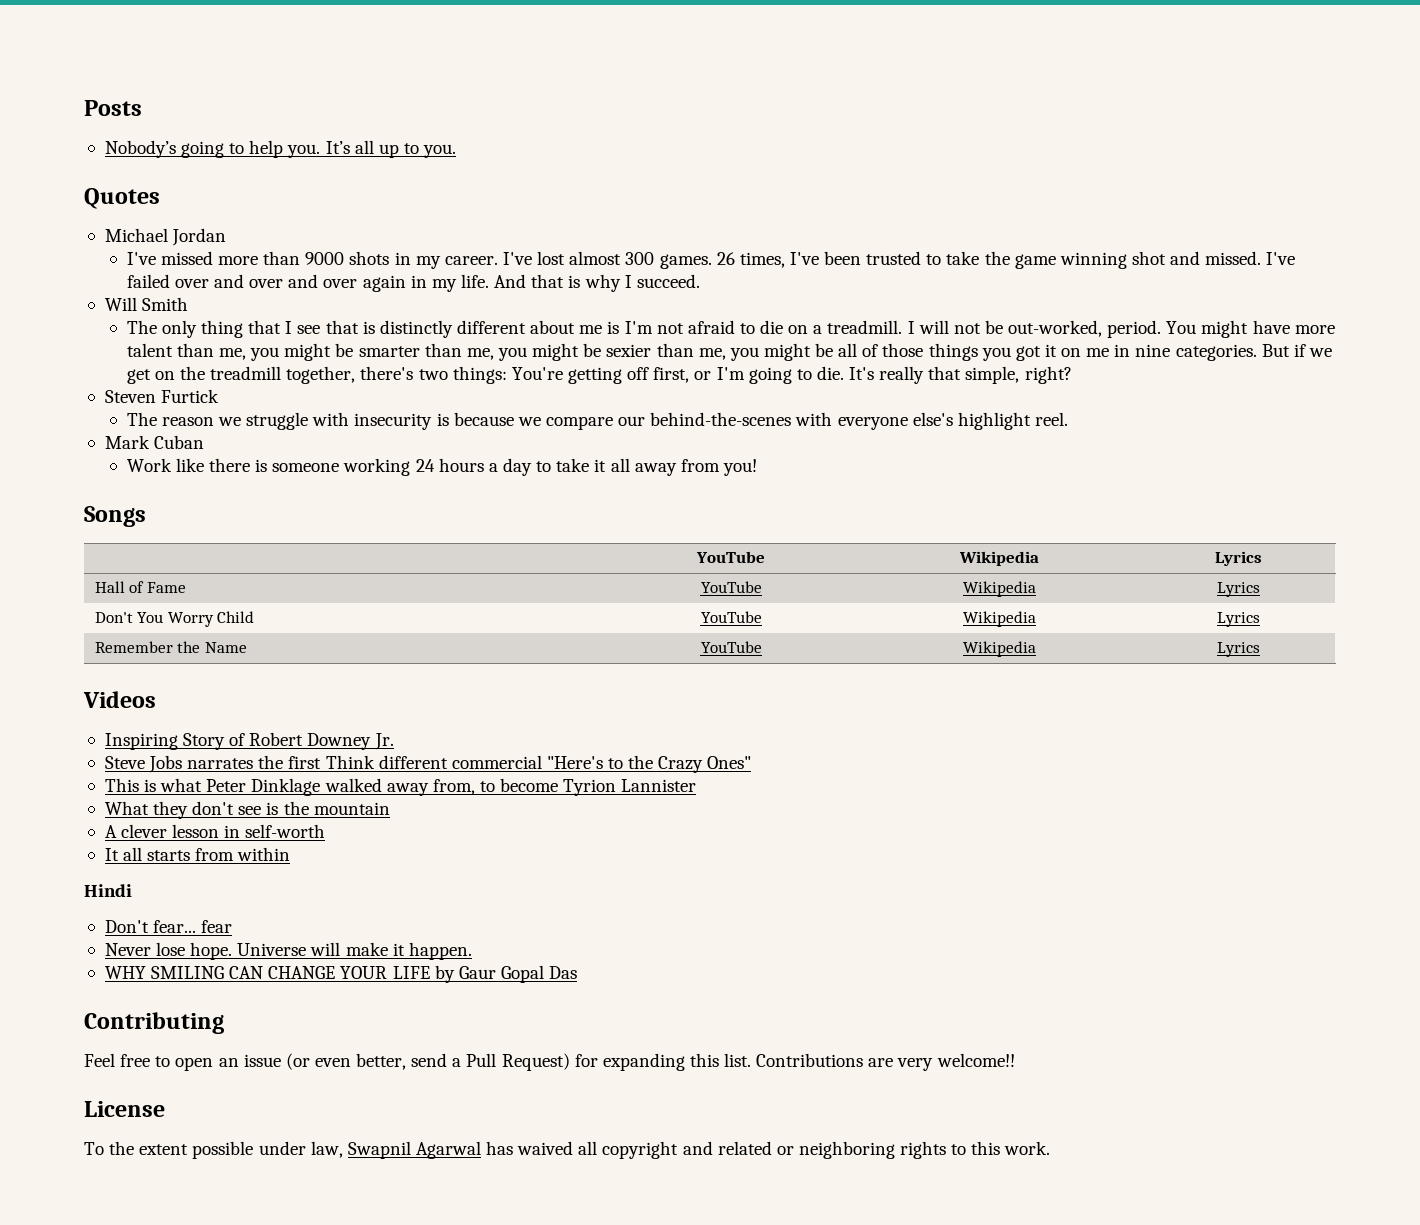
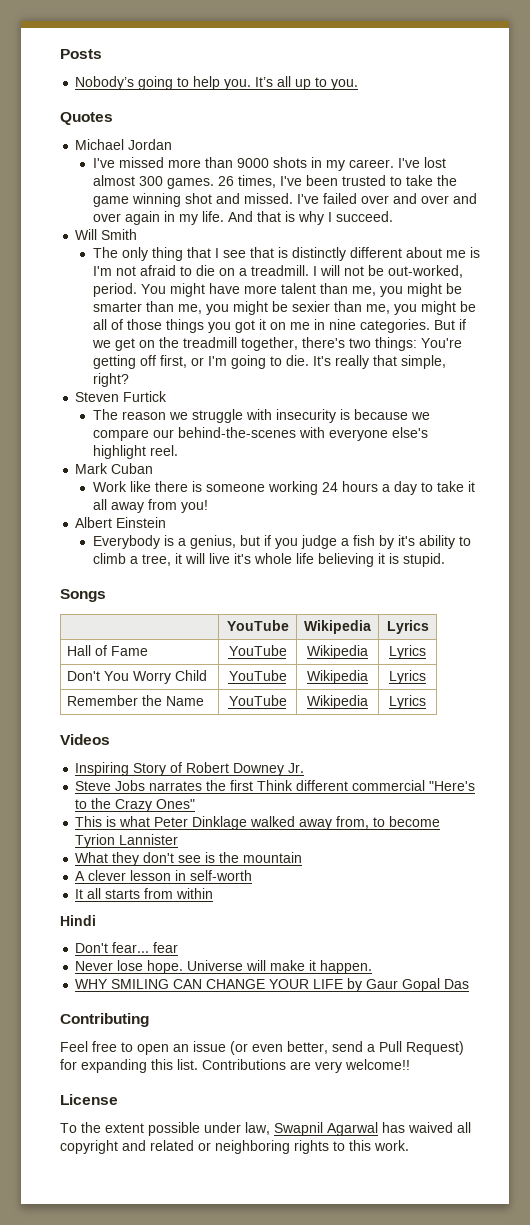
(757, 467) none -> [75,517,167,528] [92,535,471,549] [92,553,445,567] // Albert Einstein // Everybody is a genius, but if you judge a fish by it's ability to climb a tree, it will live it's whole life believing it is stupid.

